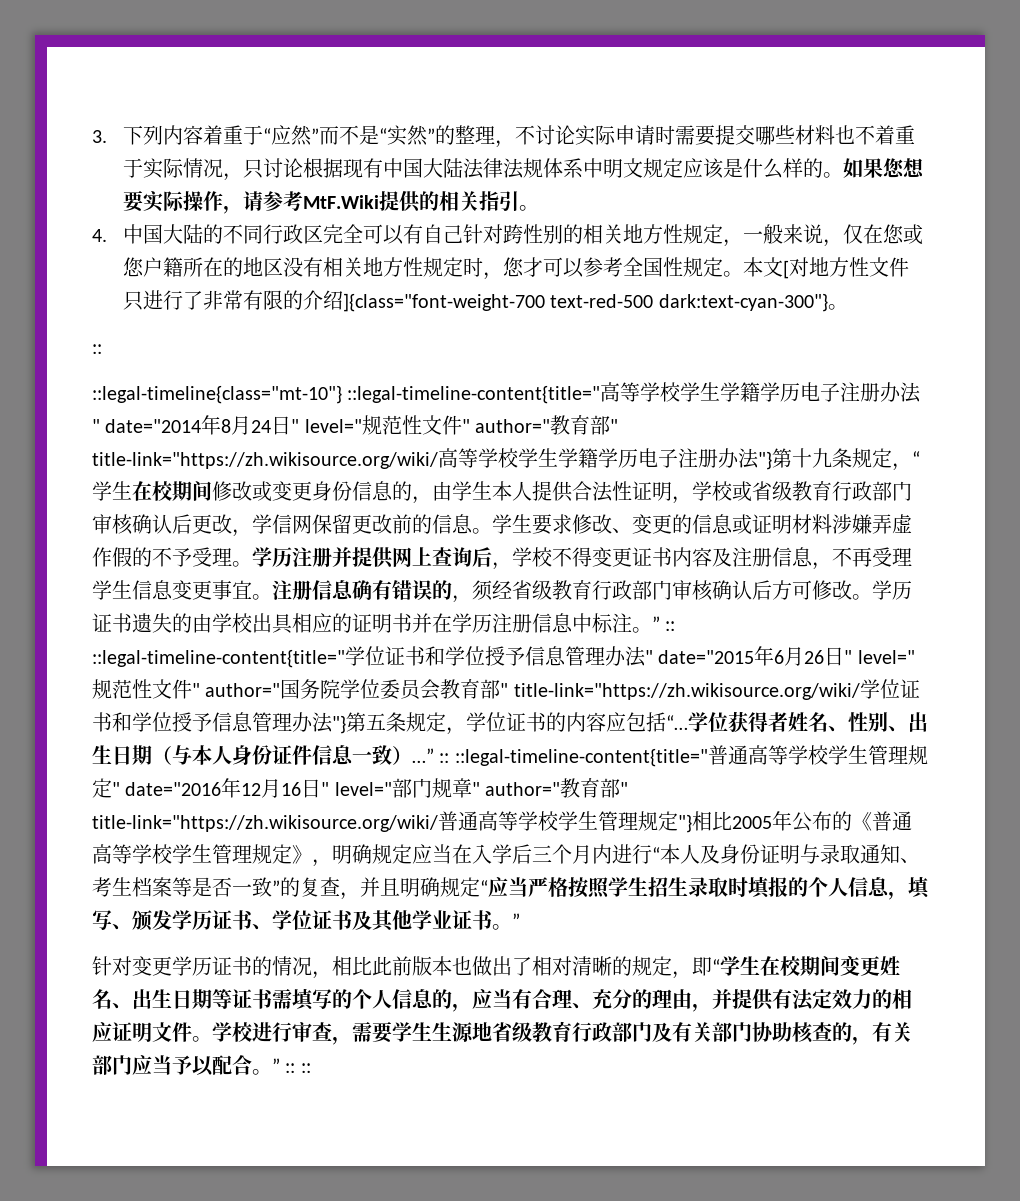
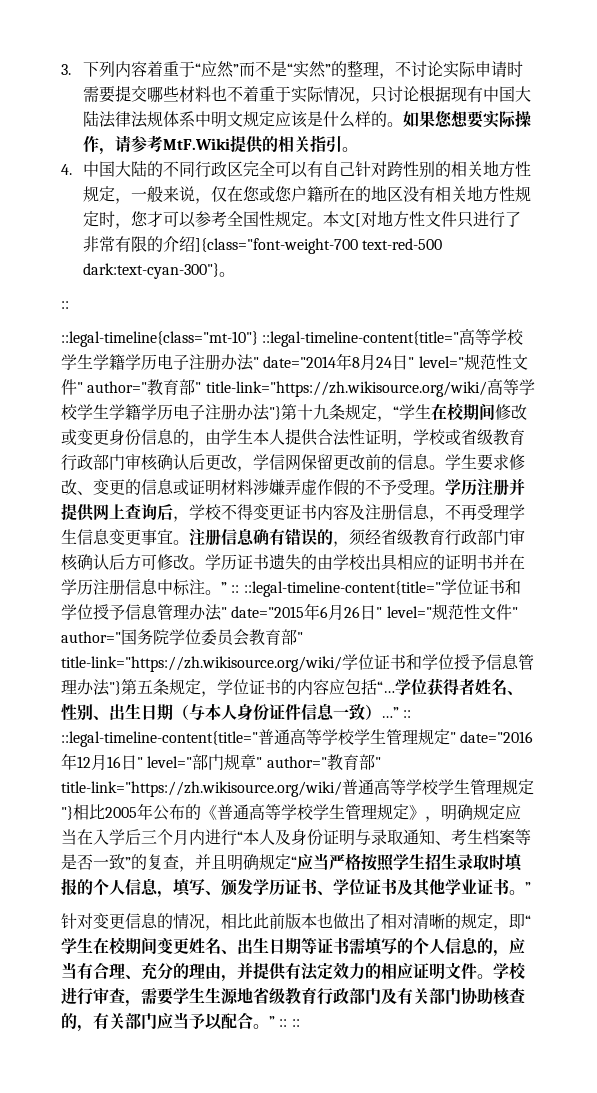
[172,956,252,976] 学历证书 -> [125,913,158,929] 信息

